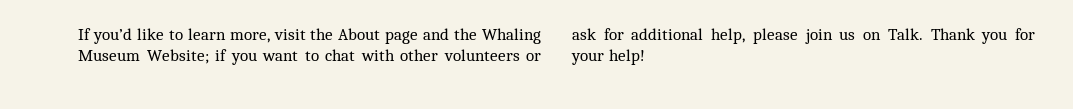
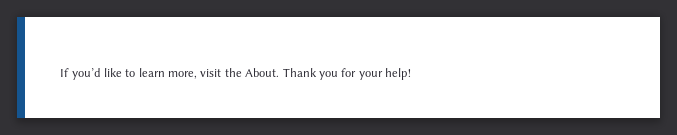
[338,28,541,44] [78,49,541,65] [572,28,923,44] About page and the Whaling Museum Website; if you want to chat with other volunteers or ask for additional help, please join us on Talk. -> [245,68,280,77] About.

